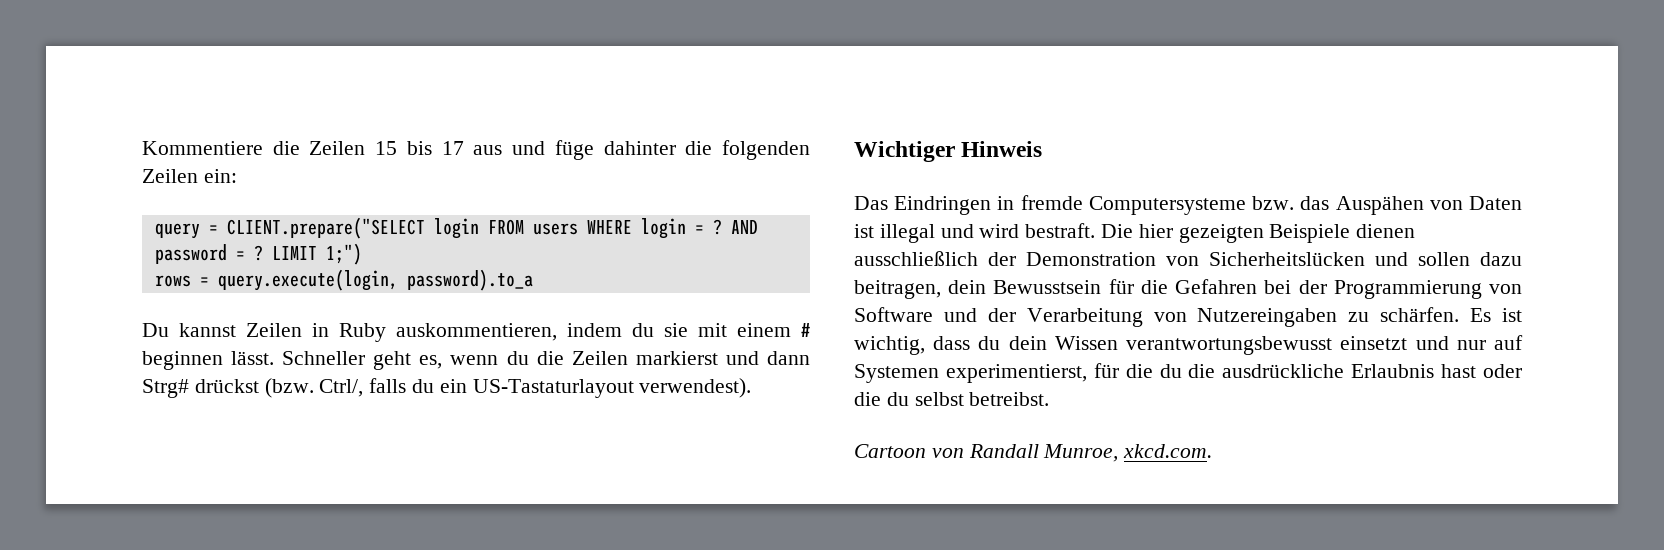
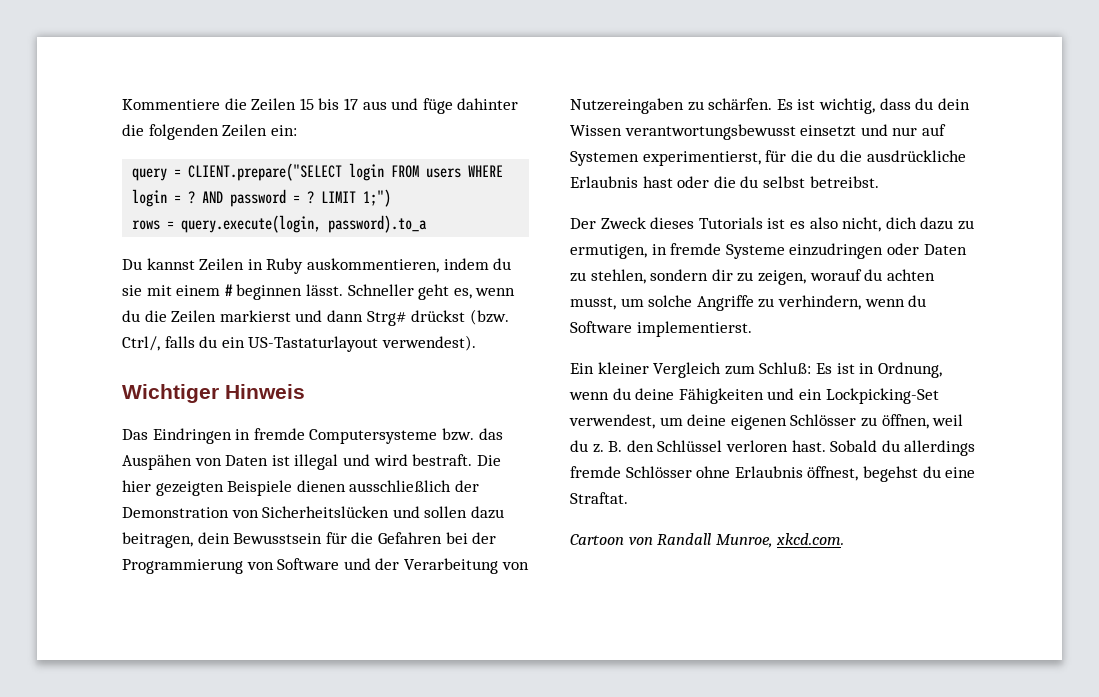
(1050, 399) none -> [570,217,974,232] [570,243,967,259] [570,269,935,285] [570,295,927,311] [570,321,752,337] [570,362,942,378] [569,388,939,404] [569,414,964,430] [570,440,976,456] [570,466,976,482] [570,492,628,504] // Der Zweck dieses Tutorials ist es also nicht, dich dazu zu ermutigen, in fremde Systeme einzudringen oder Daten zu stehlen, sondern dir zu zeigen, worauf du achten musst, um solche Angriffe zu verhindern, wenn du Software implementierst. // Ein kleiner Vergleich zum Schluß: Es ist in Ordnung, wenn du deine Fähigkeiten und ein Lockpicking-Set verwendest, um deine eigenen Schlösser zu öffnen, weil du z. B. den Schlüssel verloren hast. Sobald du allerdings fremde Schlösser ohne Erlaubnis öffnest, begehst du eine Straftat.

